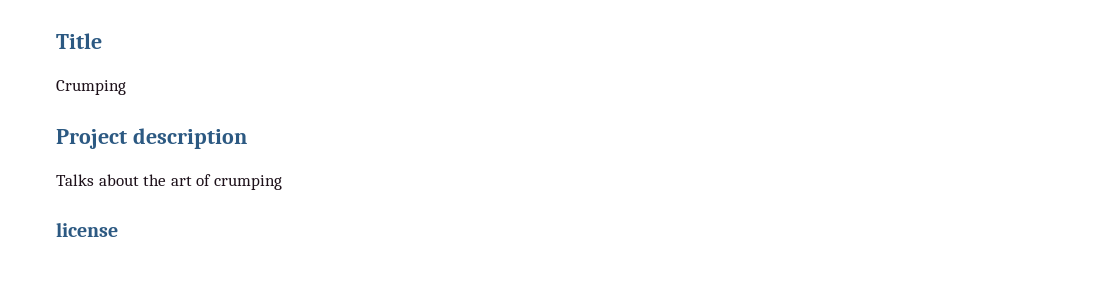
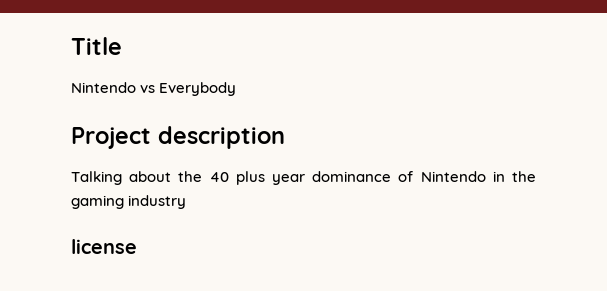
[56,80,126,95] Crumping -> [71,82,237,96] Nintendo vs Everybody
[56,174,94,186] Talks -> [71,171,122,185] Talking
[170,174,282,190] art of crumping -> [209,171,536,185] [71,195,187,209] 40 plus year dominance of Nintendo in the gaming industry

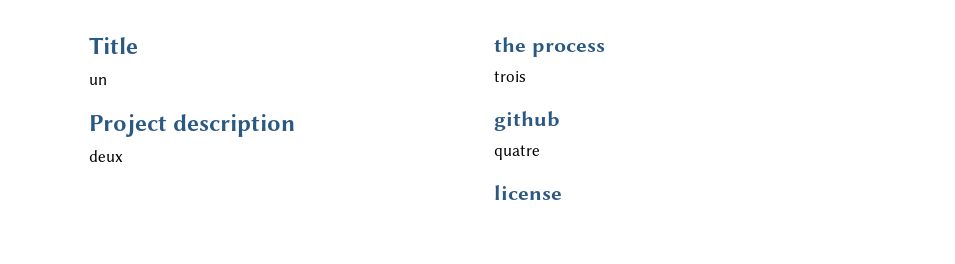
[71,82,237,96] Nintendo vs Everybody -> [89,77,107,85] un
[71,171,536,185] [71,195,187,209] Talking about the 40 plus year dominance of Nintendo in the gaming industry -> [89,150,123,162] [494,37,605,57] [494,71,526,82] [494,111,560,131] [494,145,540,160] deux // the process // trois // github // quatre

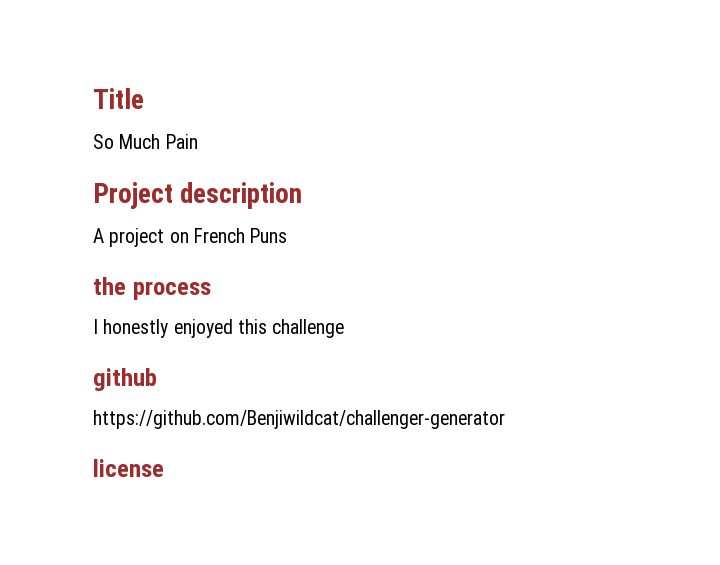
[89,77,107,85] un -> [93,134,198,149] So Much Pain
[89,150,123,162] [494,37,605,57] [494,71,526,82] deux // the process // trois -> [93,228,288,247] [93,277,211,300] [93,319,345,338] A project on French Puns // the process // I honestly enjoyed this challenge
[494,145,540,160] quatre -> [93,410,505,429] https://github.com/Benjiwildcat/challenger-generator

